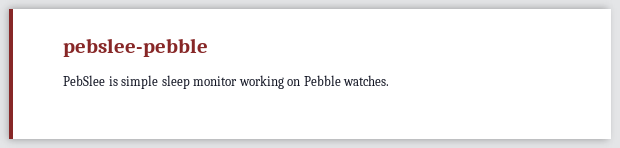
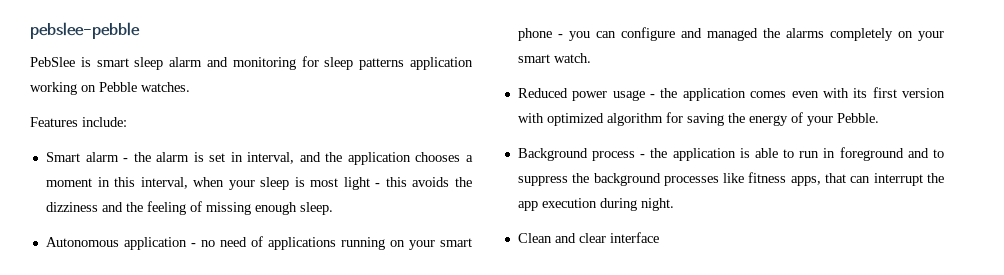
[121,75,390,89] simple sleep monitor working on Pebble watches. -> [96,56,474,70] [30,82,190,95] [30,117,127,127] [45,152,474,165] [45,177,473,190] [45,201,333,215] [45,236,472,250] [517,27,944,41] [517,53,591,63] [517,87,945,101] [517,112,879,126] [517,147,945,161] [517,172,944,186] [517,198,674,211] [517,232,659,243] smart sleep alarm and monitoring for sleep patterns application working on Pebble watches. // Features include: // Smart alarm - the alarm is set in interval, and the application chooses a moment in this interval, when your sleep is most light - this avoids the dizziness and the feeling of missing enough sleep. // Autonomous application - no need of applications running on your smart phone - you can configure and managed the alarms completely on your smart watch. // Reduced power usage - the application comes even with its first version with optimized algorithm for saving the energy of your Pebble. // Background process - the application is able to run in foreground and to suppress the background processes like fitness apps, that can interrupt the app execution during night. // Clean and clear interface

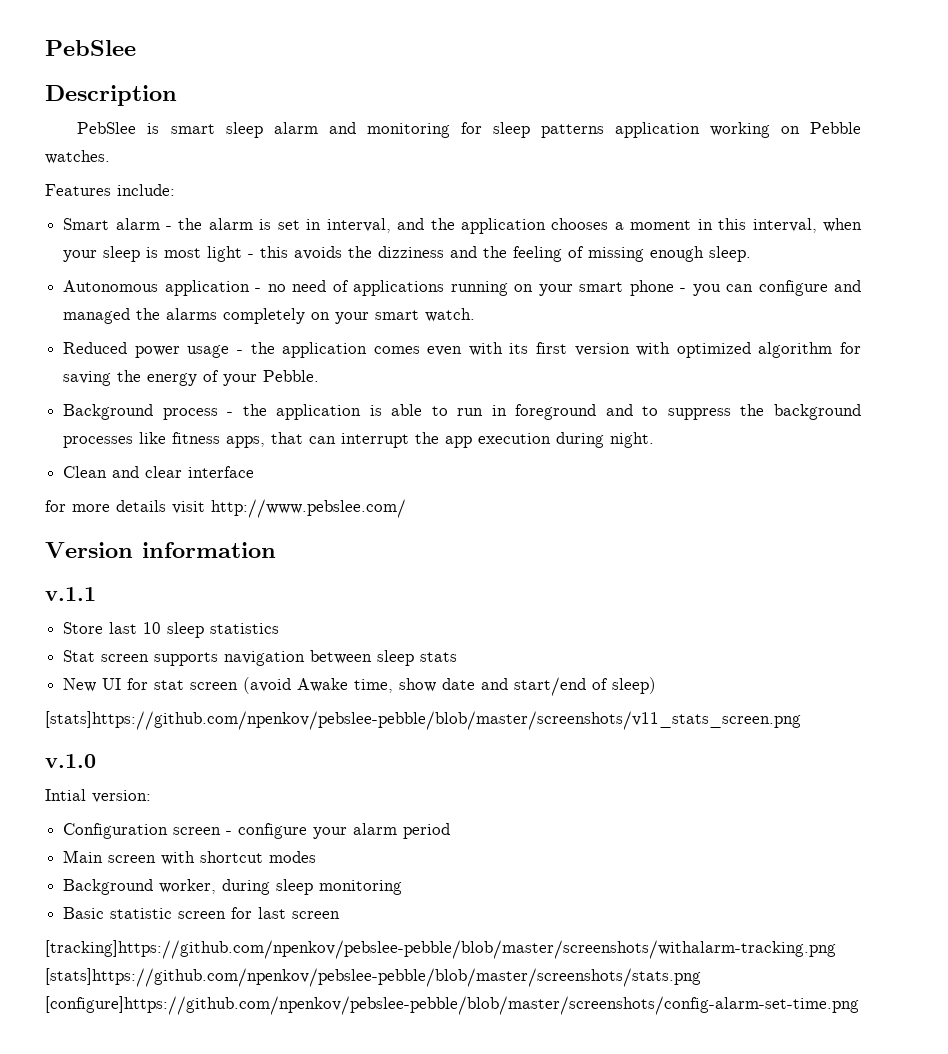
[30,22,140,39] pebslee-pebble -> [45,40,136,56] [45,85,177,106] PebSlee // Description
(659, 237) none -> [45,499,406,518] [45,542,276,558] [45,587,96,601] [63,622,280,638] [63,650,458,666] [63,677,657,696] [45,711,801,730] [45,754,96,768] [45,789,151,803] [63,823,451,839] [63,850,317,865] [63,879,403,895] [63,907,341,919] [45,940,836,959] [45,968,701,987] [45,996,859,1015] // for more details visit http://www.pebslee.com/ // Version information // v.1.1 // Store last 10 sleep statistics // Stat screen supports navigation between sleep stats // New UI for stat screen (avoid Awake time, show date and start/end of sleep) // [stats]https://github.com/npenkov/pebslee-pebble/blob/master/screenshots/v11_stats_screen.png // v.1.0 // Intial version: // Configuration screen - configure your alarm period // Main screen with shortcut modes // Background worker, during sleep monitoring // Basic statistic screen for last screen // [tracking]https://github.com/npenkov/pebslee-pebble/blob/master/screenshots/withalarm-tracking.png [stats]https://github.com/npenkov/pebslee-pebble/blob/master/screenshots/stats.png [configure]https://github.com/npenkov/pebslee-pebble/blob/master/screenshots/config-alarm-set-time.png

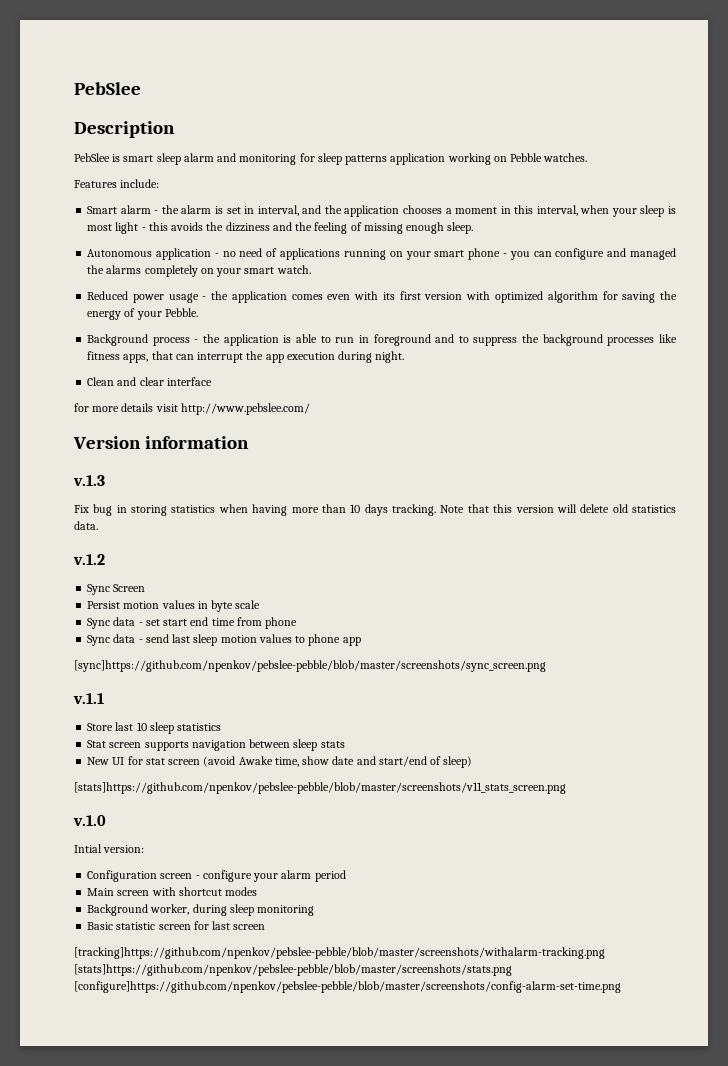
(276, 550) none -> [73,475,105,486] [74,504,676,516] [74,521,98,530] [73,554,105,565] [87,584,146,595] [87,600,261,612] [87,617,298,629] [87,634,361,646] [74,660,546,672] // v.1.3 // Fix bug in storing statistics when having more than 10 days tracking. Note that this version will delete old statistics data. // v.1.2 // Sync Screen // Persist motion values in byte scale // Sync data - set start end time from phone // Sync data - send last sleep motion values to phone app // [sync]https://github.com/npenkov/pebslee-pebble/blob/master/screenshots/sync_screen.png

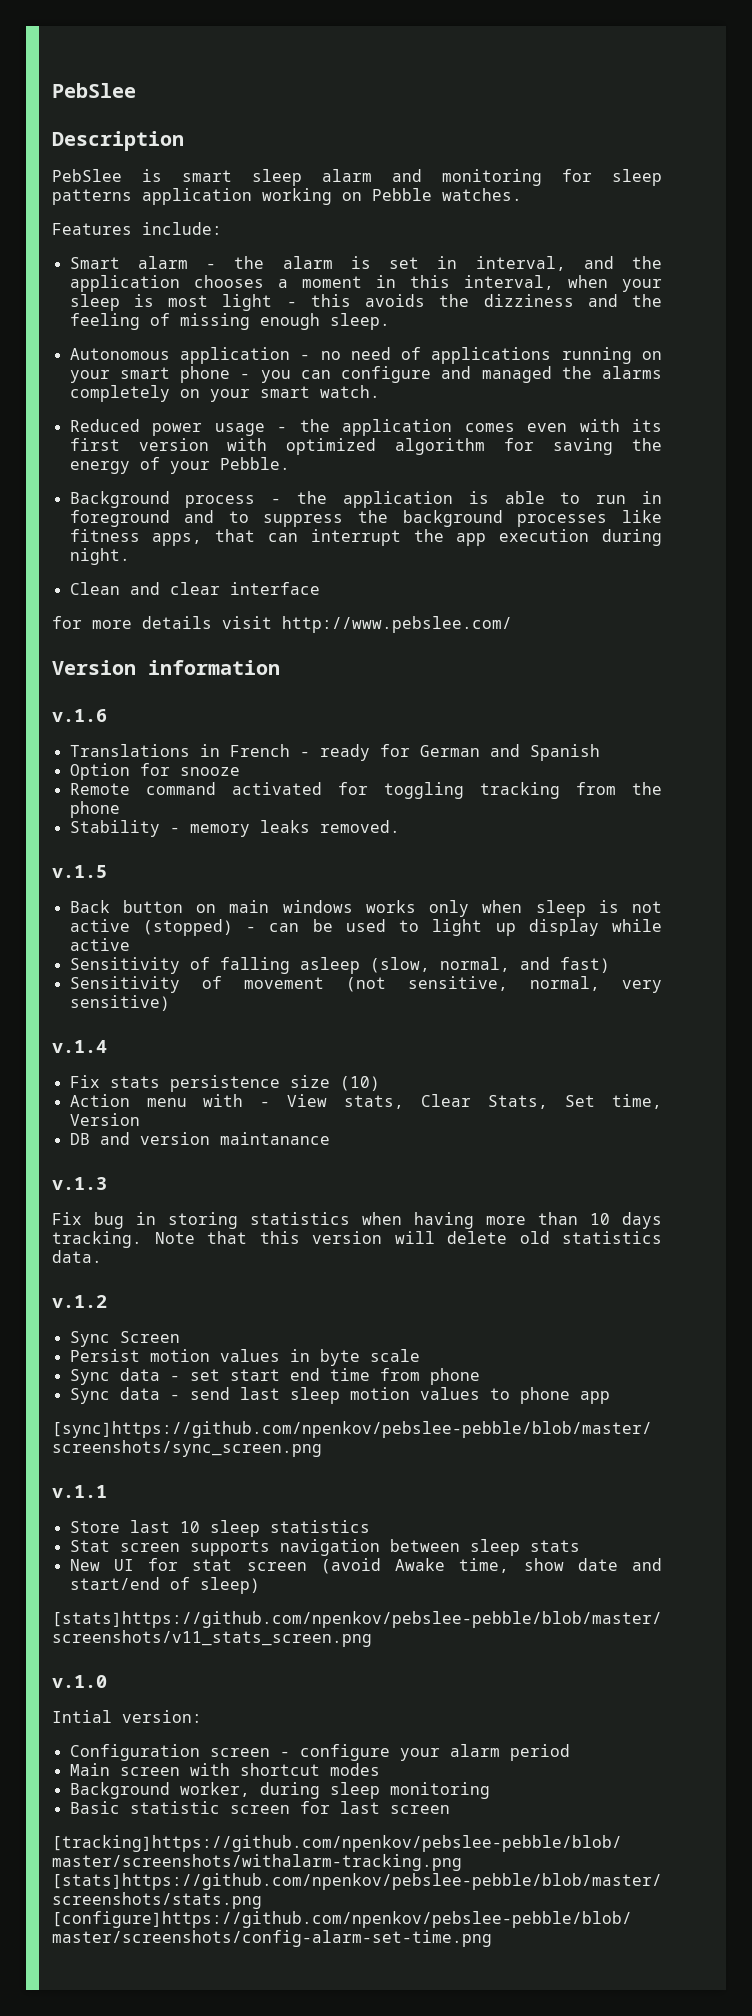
(249, 442) none -> [52,709,107,722] [69,744,600,761] [69,763,240,780] [69,782,662,799] [69,801,120,818] [69,820,400,837] [52,865,107,878] [69,900,663,917] [69,919,662,936] [69,938,130,951] [69,957,610,974] [69,976,662,993] [69,995,170,1011] [52,1040,107,1053] [69,1075,380,1092] [69,1094,662,1109] [69,1113,140,1126] [69,1132,330,1145] // v.1.6 // Translations in French - ready for German and Spanish // Option for snooze // Remote command activated for toggling tracking from the phone // Stability - memory leaks removed. // v.1.5 // Back button on main windows works only when sleep is not active (stopped) - can be used to light up display while active // Sensitivity of falling asleep (slow, normal, and fast) // Sensitivity of movement (not sensitive, normal, very sensitive) // v.1.4 // Fix stats persistence size (10) // Action menu with - View stats, Clear Stats, Set time, Version // DB and version maintanance

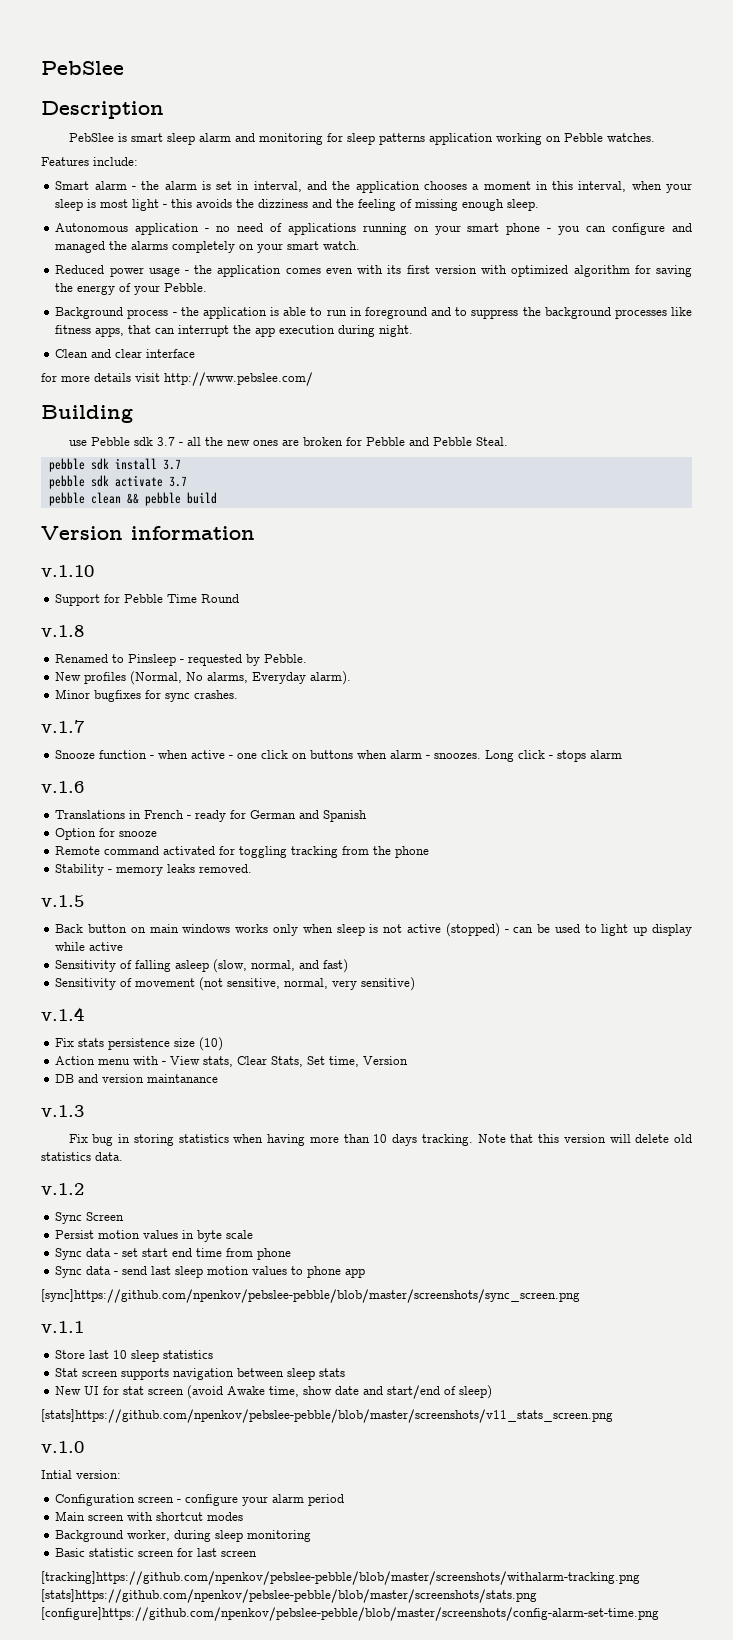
[52,660,280,675] Version information -> [41,405,133,423] [68,437,508,446] [48,458,181,472] [48,475,187,489] [48,492,217,506] [41,526,255,540] [41,565,94,577] [55,594,240,606] [41,625,84,637] [55,654,308,666] [55,671,352,685] [55,689,239,702] [41,720,85,733] [55,750,623,762] Building // use Pebble sdk 3.7 - all the new ones are broken for Pebble and Pebble Steal. // pebble sdk install 3.7 // pebble sdk activate 3.7 // pebble clean && pebble build // Version information // v.1.10 // Support for Pebble Time Round // v.1.8 // Renamed to Pinsleep - requested by Pebble. // New profiles (Normal, No alarms, Everyday alarm). // Minor bugfixes for sync crashes. // v.1.7 // Snooze function - when active - one click on buttons when alarm - snoozes. Long click - stops alarm

